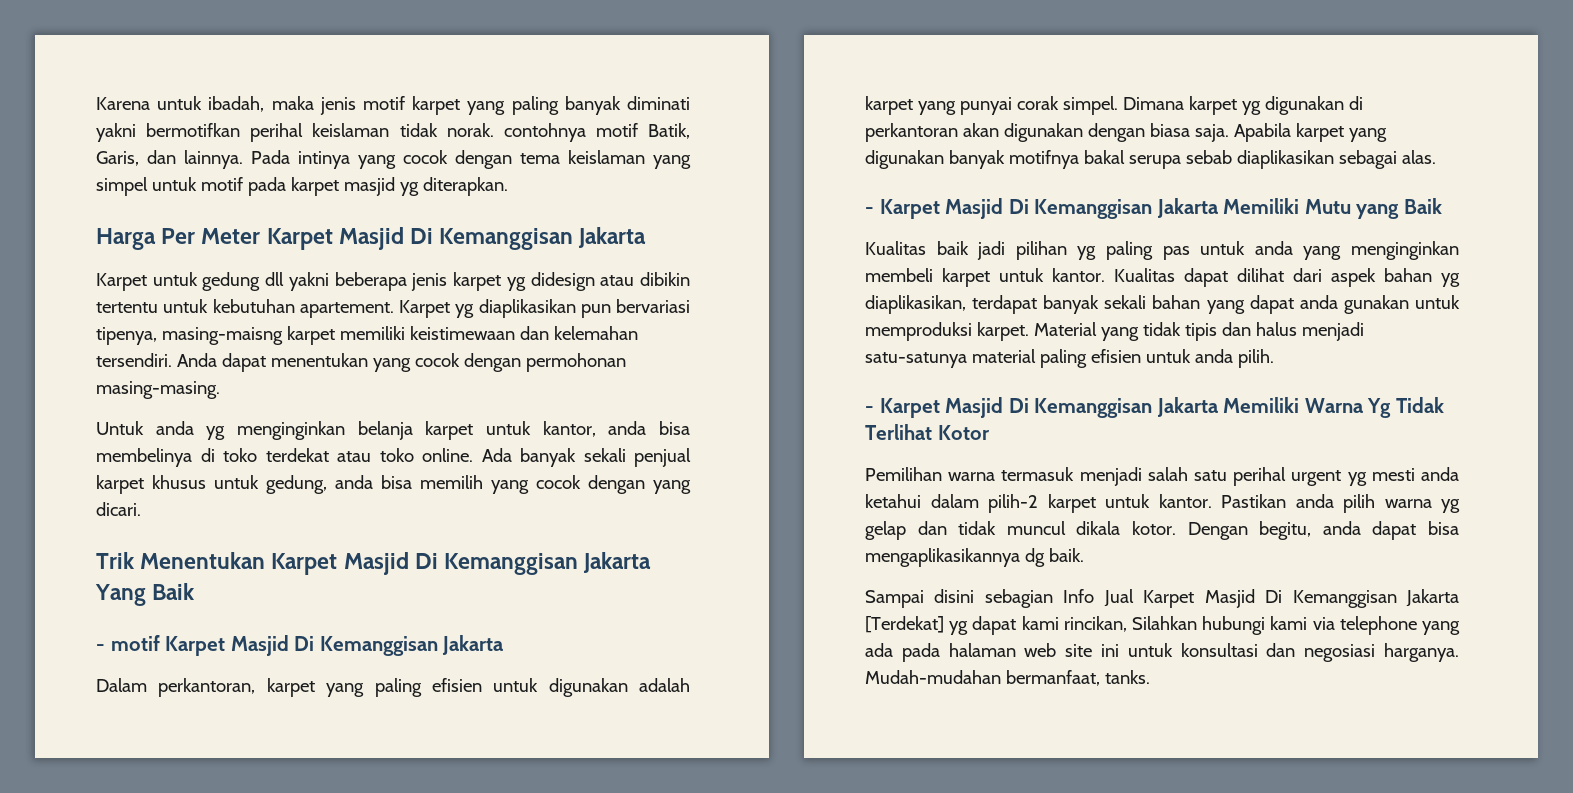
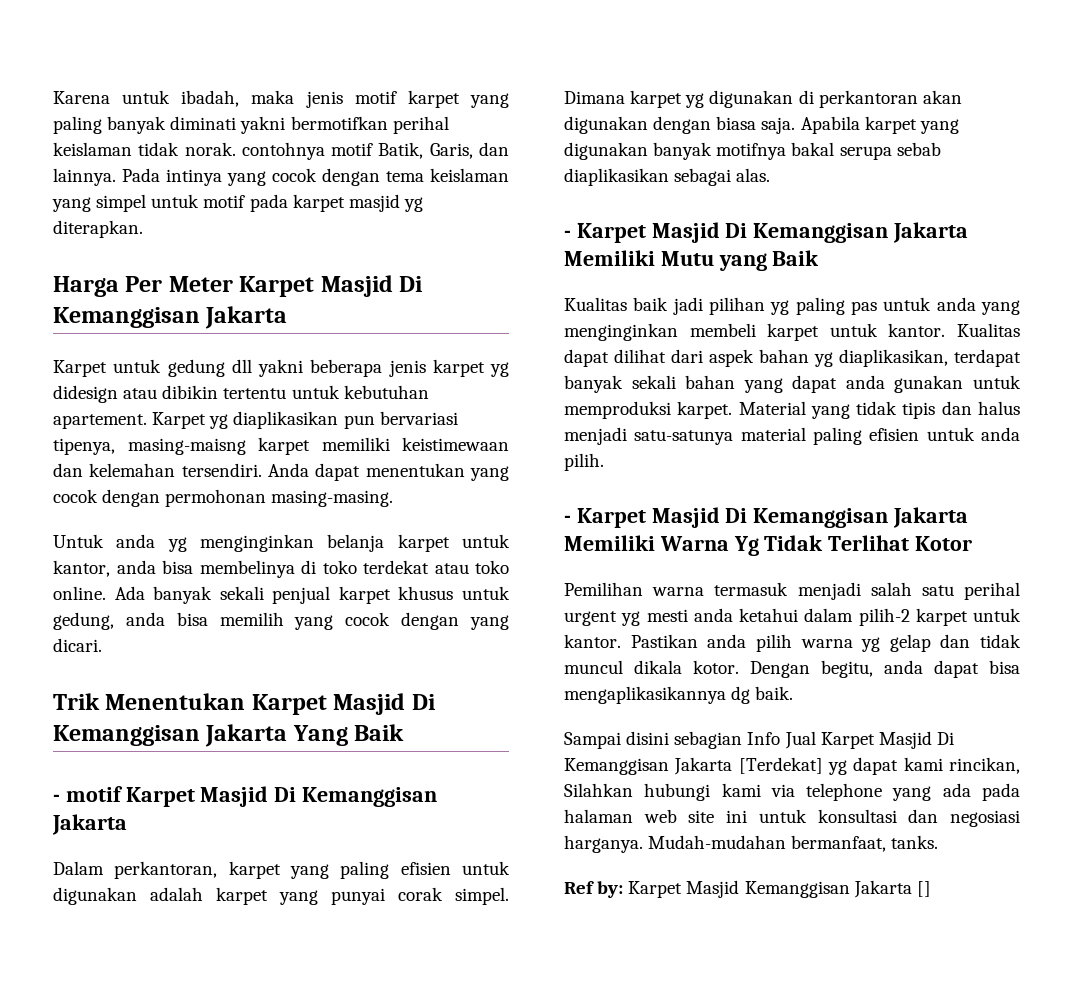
(1150, 677) none -> [564,880,931,898] // Ref by: Karpet Masjid Kemanggisan Jakarta []

